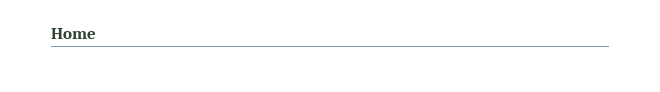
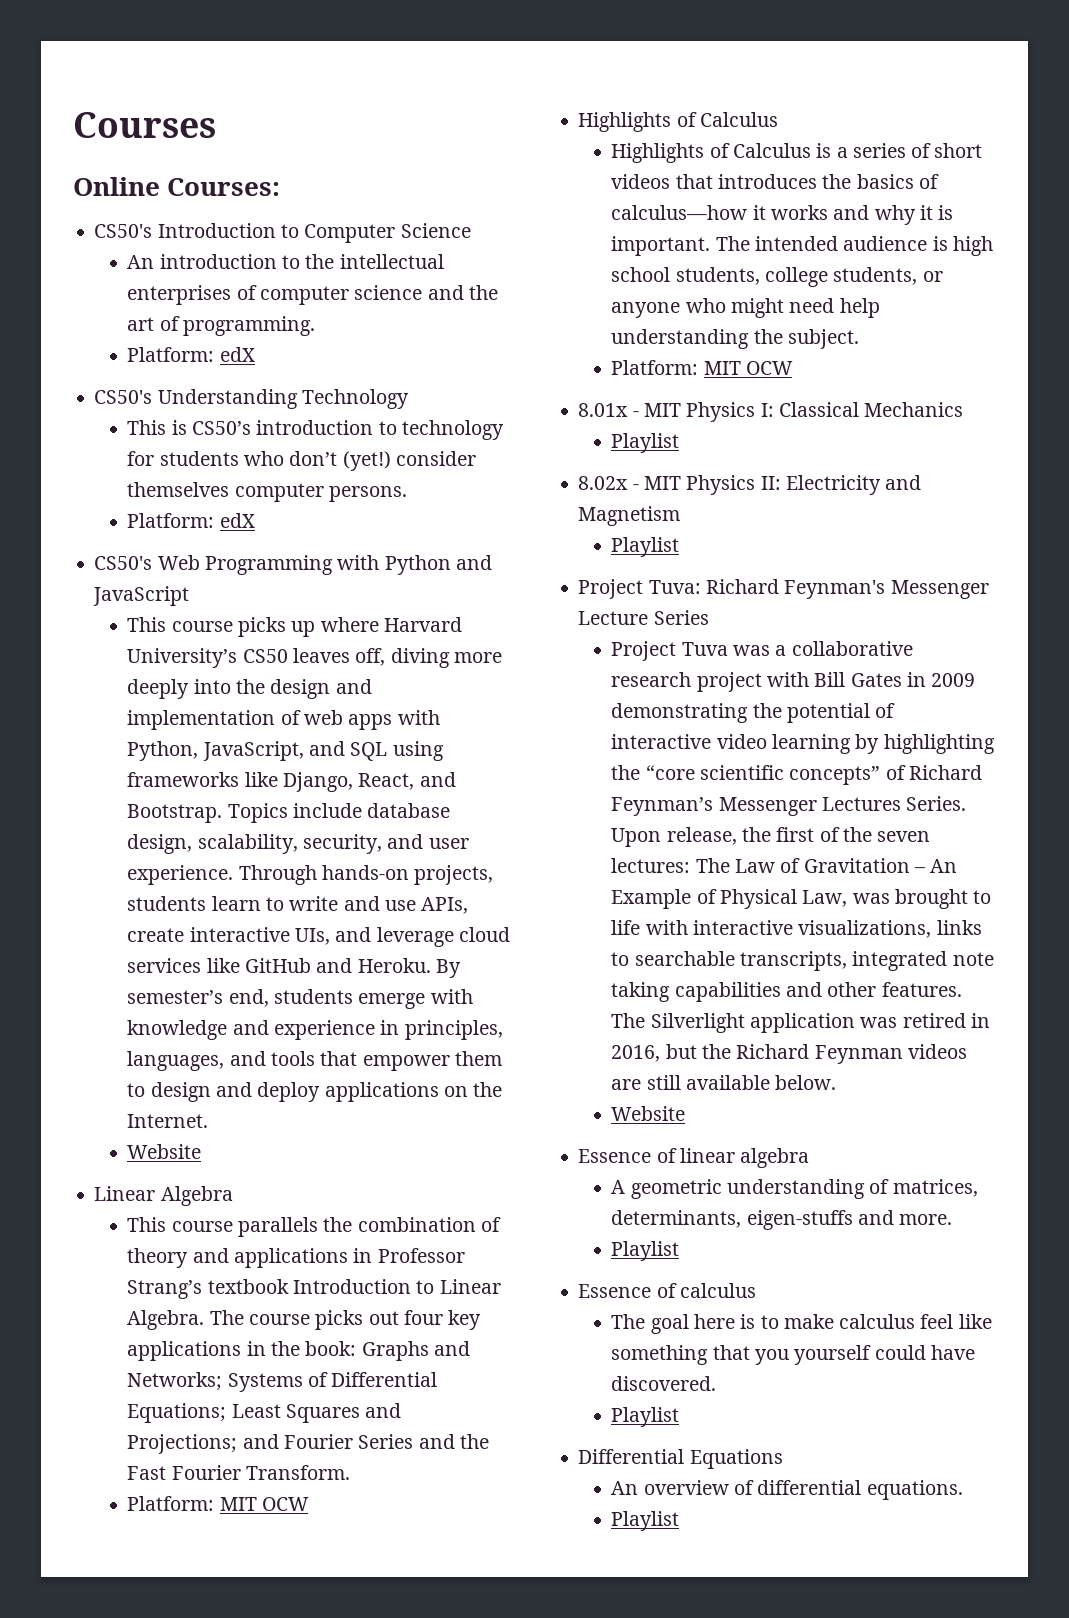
[51,28,96,39] Home -> [73,112,216,138] [73,177,281,196] [94,223,471,243] [127,254,444,269] [127,285,498,305] [127,316,315,336] [127,347,255,362] [94,389,409,409] [127,420,504,440] [127,451,476,471] [127,482,407,502] [127,513,255,528] [94,555,492,575] [93,586,190,606] [127,617,462,637] [127,648,502,668] [127,679,372,699] [127,710,440,730] [127,741,444,761] [127,772,456,792] [127,803,451,823] [127,834,469,854] [127,865,494,885] [127,896,469,914] [127,927,510,947] [127,958,461,978] [127,989,473,1009] [127,1020,503,1040] [127,1051,502,1071] [127,1082,503,1102] [127,1114,209,1128] [127,1144,202,1159] [94,1186,233,1206] [127,1217,501,1237] [127,1248,465,1268] [127,1279,501,1299] [127,1310,482,1330] [127,1341,470,1361] [127,1372,438,1392] [127,1403,402,1423] [127,1434,489,1454] [127,1465,350,1480] [127,1496,309,1511] [578,112,778,132] [611,143,983,163] [611,174,939,189] [611,205,954,225] [611,236,993,256] [611,267,943,287] [611,298,880,318] [611,329,859,349] [611,360,793,375] [578,402,964,422] [611,433,680,453] [578,475,922,495] [578,506,681,526] [611,537,680,557] [578,579,989,599] [578,610,709,625] [611,641,913,661] [611,672,976,692] [611,703,896,723] [611,734,995,754] [611,765,982,785] [611,796,967,816] [611,827,931,847] [611,858,958,873] [611,889,992,909] [611,920,982,938] [611,951,994,971] [611,982,962,1002] [611,1013,990,1033] [611,1044,967,1064] [611,1075,837,1090] [611,1106,686,1121] [578,1148,810,1168] [611,1179,978,1199] [611,1210,953,1230] [611,1241,680,1261] [578,1283,756,1298] [611,1314,992,1334] [611,1345,975,1365] [611,1376,717,1391] [611,1407,680,1427] [578,1449,783,1469] [611,1480,963,1500] [611,1511,680,1531] Courses // Online Courses: // CS50's Introduction to Computer Science // An introduction to the intellectual enterprises of computer science and the art of programming. // Platform: edX // CS50's Understanding Technology // This is CS50’s introduction to technology for students who don’t (yet!) consider themselves computer persons. // Platform: edX // CS50's Web Programming with Python and JavaScript // This course picks up where Harvard University’s CS50 leaves off, diving more deeply into the design and implementation of web apps with Python, JavaScript, and SQL using frameworks like Django, React, and Bootstrap. Topics include database design, scalability, security, and user experience. Through hands-on projects, students learn to write and use APIs, create interactive UIs, and leverage cloud services like GitHub and Heroku. By semester’s end, students emerge with knowledge and experience in principles, languages, and tools that empower them to design and deploy applications on the Internet. // Website // Linear Algebra // This course parallels the combination of theory and applications in Professor Strang’s textbook Introduction to Linear Algebra. The course picks out four key applications in the book: Graphs and Networks; Systems of Differential Equations; Least Squares and Projections; and Fourier Series and the Fast Fourier Transform. // Platform: MIT OCW // Highlights of Calculus // Highlights of Calculus is a series of short videos that introduces the basics of calculus—how it works and why it is important. The intended audience is high school students, college students, or anyone who might need help understanding the subject. // Platform: MIT OCW // 8.01x - MIT Physics I: Classical Mechanics // Playlist // 8.02x - MIT Physics II: Electricity and Magnetism // Playlist // Project Tuva: Richard Feynman's Messenger Lecture Series // Project Tuva was a collaborative research project with Bill Gates in 2009 demonstrating the potential of interactive video learning by highlighting the “core scientific concepts” of Richard Feynman’s Messenger Lectures Series. Upon release, the first of the seven lectures: The Law of Gravitation – An Example of Physical Law, was brought to life with interactive visualizations, links to searchable transcripts, integrated note taking capabilities and other features. The Silverlight application was retired in 2016, but the Richard Feynman videos are still available below. // Website // Essence of linear algebra // A geometric understanding of matrices, determinants, eigen-stuffs and more. // Playlist // Essence of calculus // The goal here is to make calculus feel like something that you yourself could have discovered. // Playlist // Differential Equations // An overview of differential equations. // Playlist

